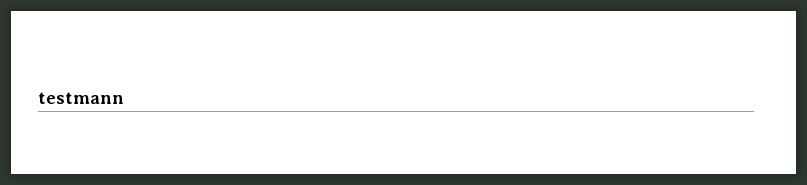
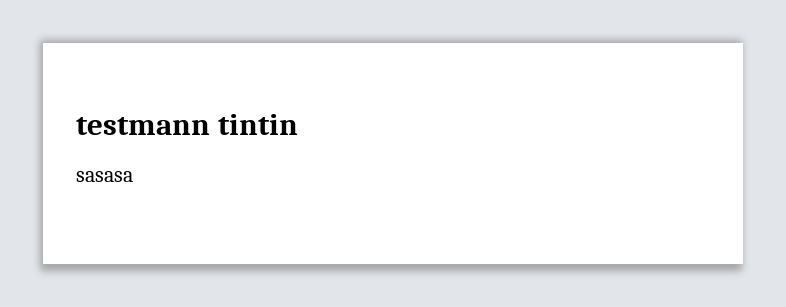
(124, 98) none -> [218,114,299,135] [76,171,133,182] tintin // sasasa

